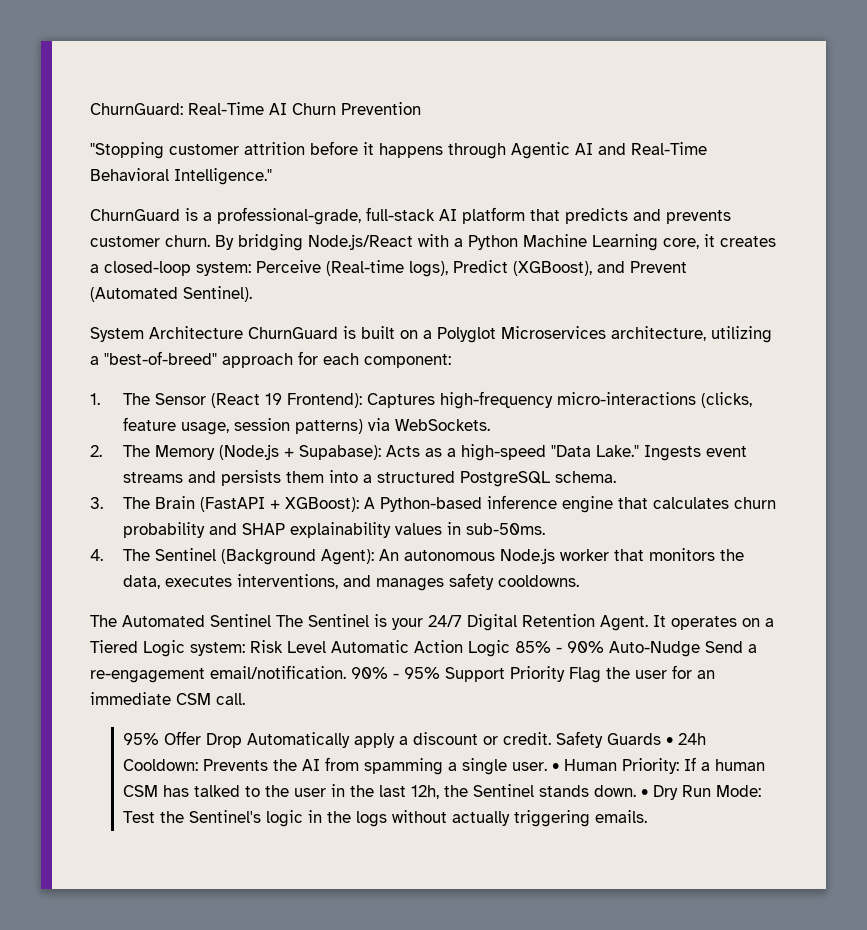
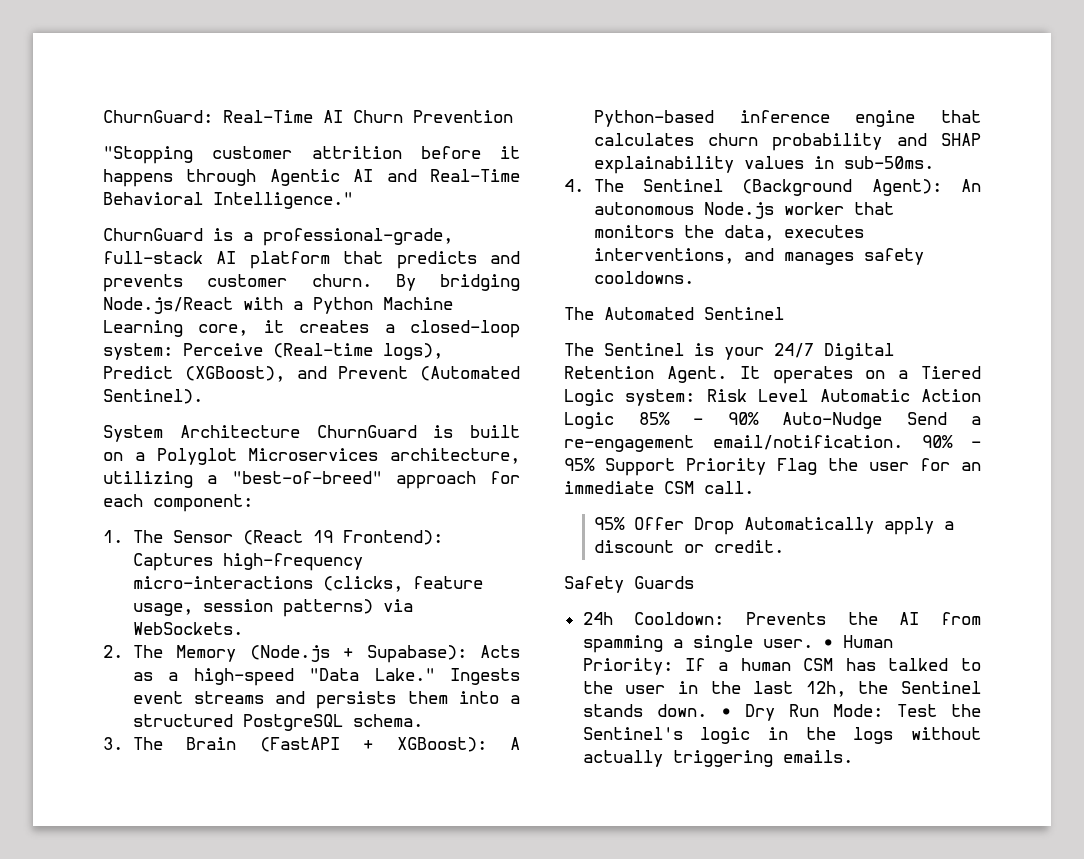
(271, 620) none -> (784, 313) //
(552, 738) none -> (784, 546) //
[666,737,674,745] • -> (694, 582) //

